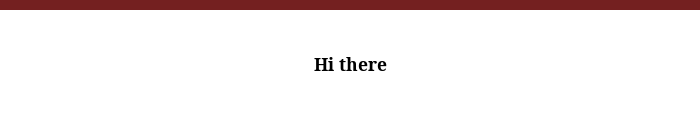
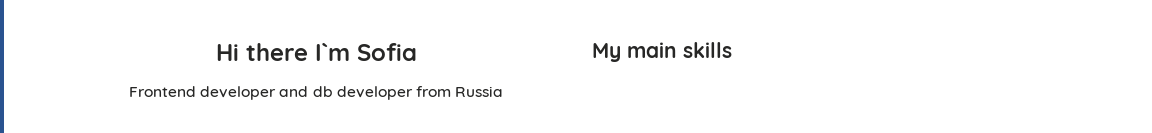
(387, 64) none -> [314,43,417,61] [128,86,504,100] [592,42,732,62] I`m Sofia // Frontend developer and db developer from Russia // My main skills

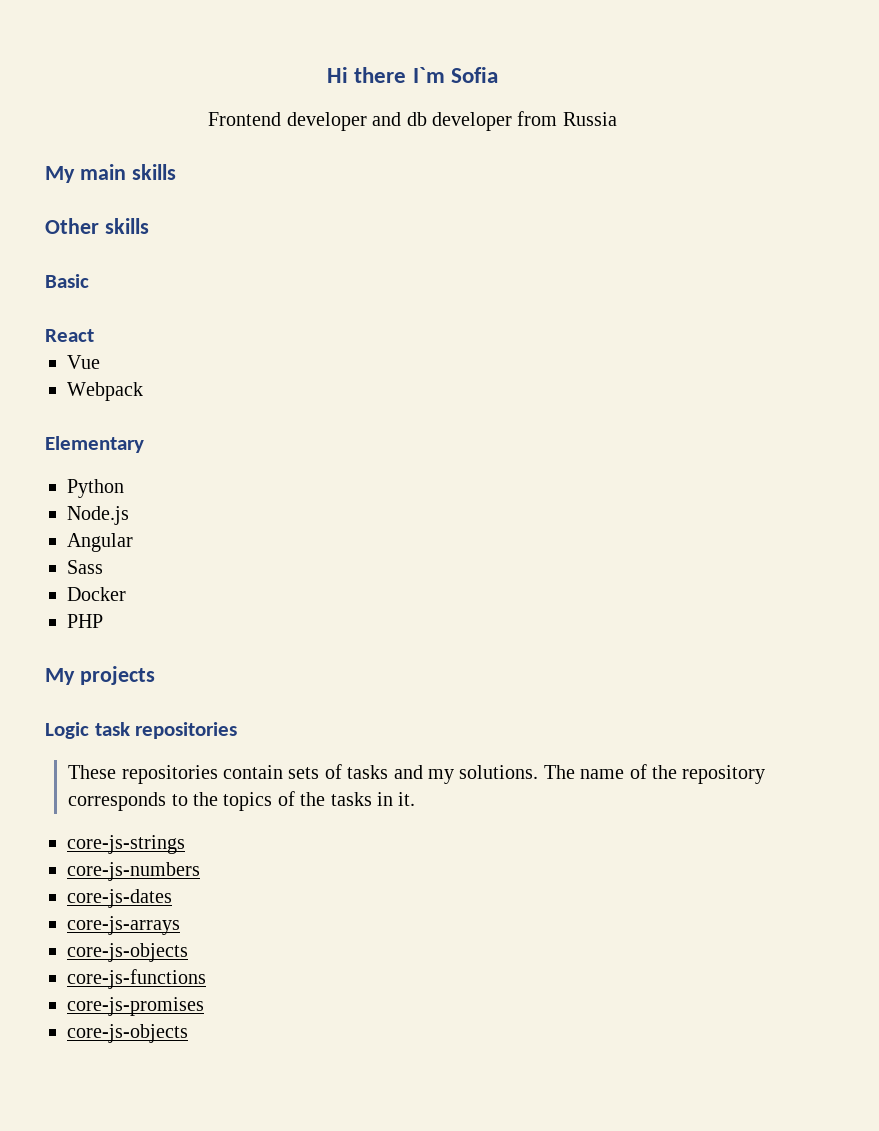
(732, 50) none -> [45,218,149,234] [45,274,89,288] [45,329,94,342] [67,355,100,369] [67,382,143,401] [45,436,144,453] [67,479,124,498] [67,506,129,525] [67,533,133,552] [67,560,103,574] [67,587,126,601] [67,614,103,628] [45,666,155,685] [45,722,238,739] [68,764,766,784] [68,791,416,811] [67,835,185,854] [67,862,200,881] [67,889,172,908] [67,916,180,935] [67,943,188,962] [67,969,206,989] [67,997,204,1016] [67,1024,188,1043] // Other skills // Basic // React // Vue // Webpack // Elementary // Python // Node.js // Angular // Sass // Docker // PHP // My projects // Logic task repositories // These repositories contain sets of tasks and my solutions. The name of the repository corresponds to the topics of the tasks in it. // core-js-strings // core-js-numbers // core-js-dates // core-js-arrays // core-js-objects // core-js-functions // core-js-promises // core-js-objects

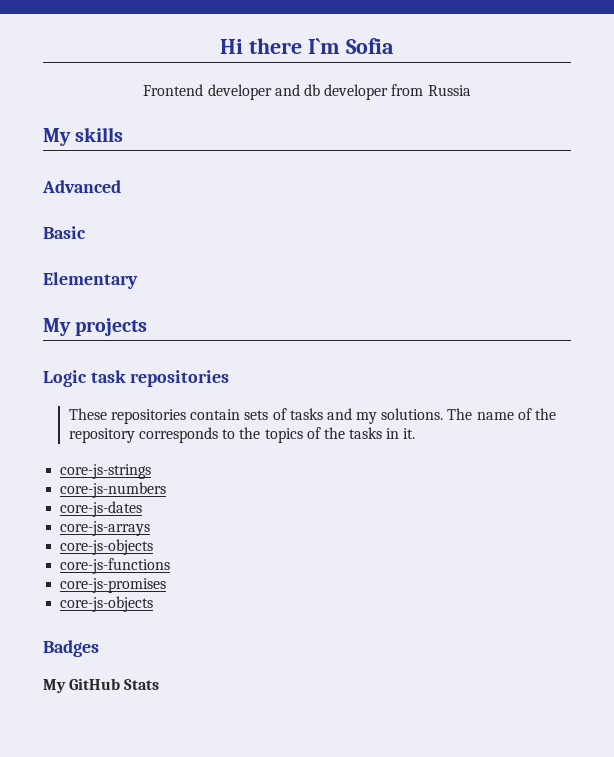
[79,164,176,180] [45,218,149,234] main skills // Other skills -> [75,127,124,142] [42,180,121,193] skills // Advanced
[45,329,94,342] [67,355,100,369] [67,382,143,401] [45,436,144,453] [67,479,124,498] [67,506,129,525] [67,533,133,552] [67,560,103,574] [67,587,126,601] [67,614,103,628] React // Vue // Webpack // Elementary // Python // Node.js // Angular // Sass // Docker // PHP -> [43,272,138,289] Elementary
(188, 1033) none -> [43,640,99,657] [43,678,160,693] // Badges // My GitHub Stats

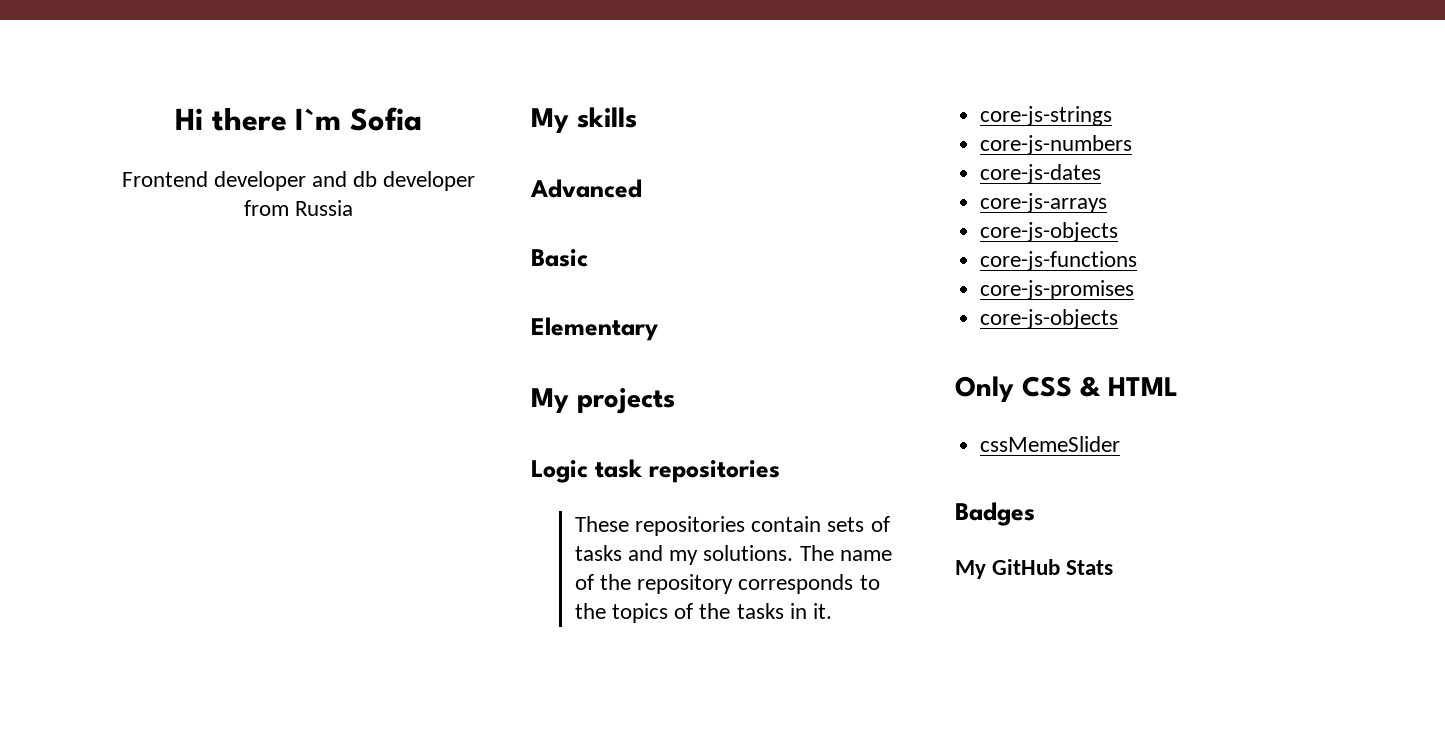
(154, 604) none -> [955,376,1178,402] [980,436,1121,452] // Only CSS & HTML // cssMemeSlider

